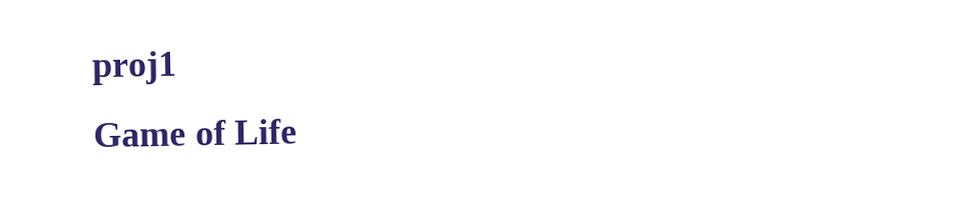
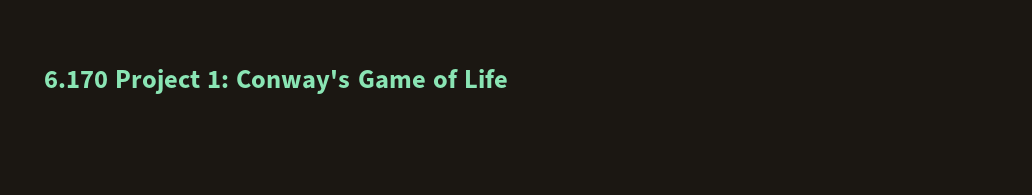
[91,50,177,86] proj1 // -> [44,69,351,94] 6.170 Project 1: Conway's

